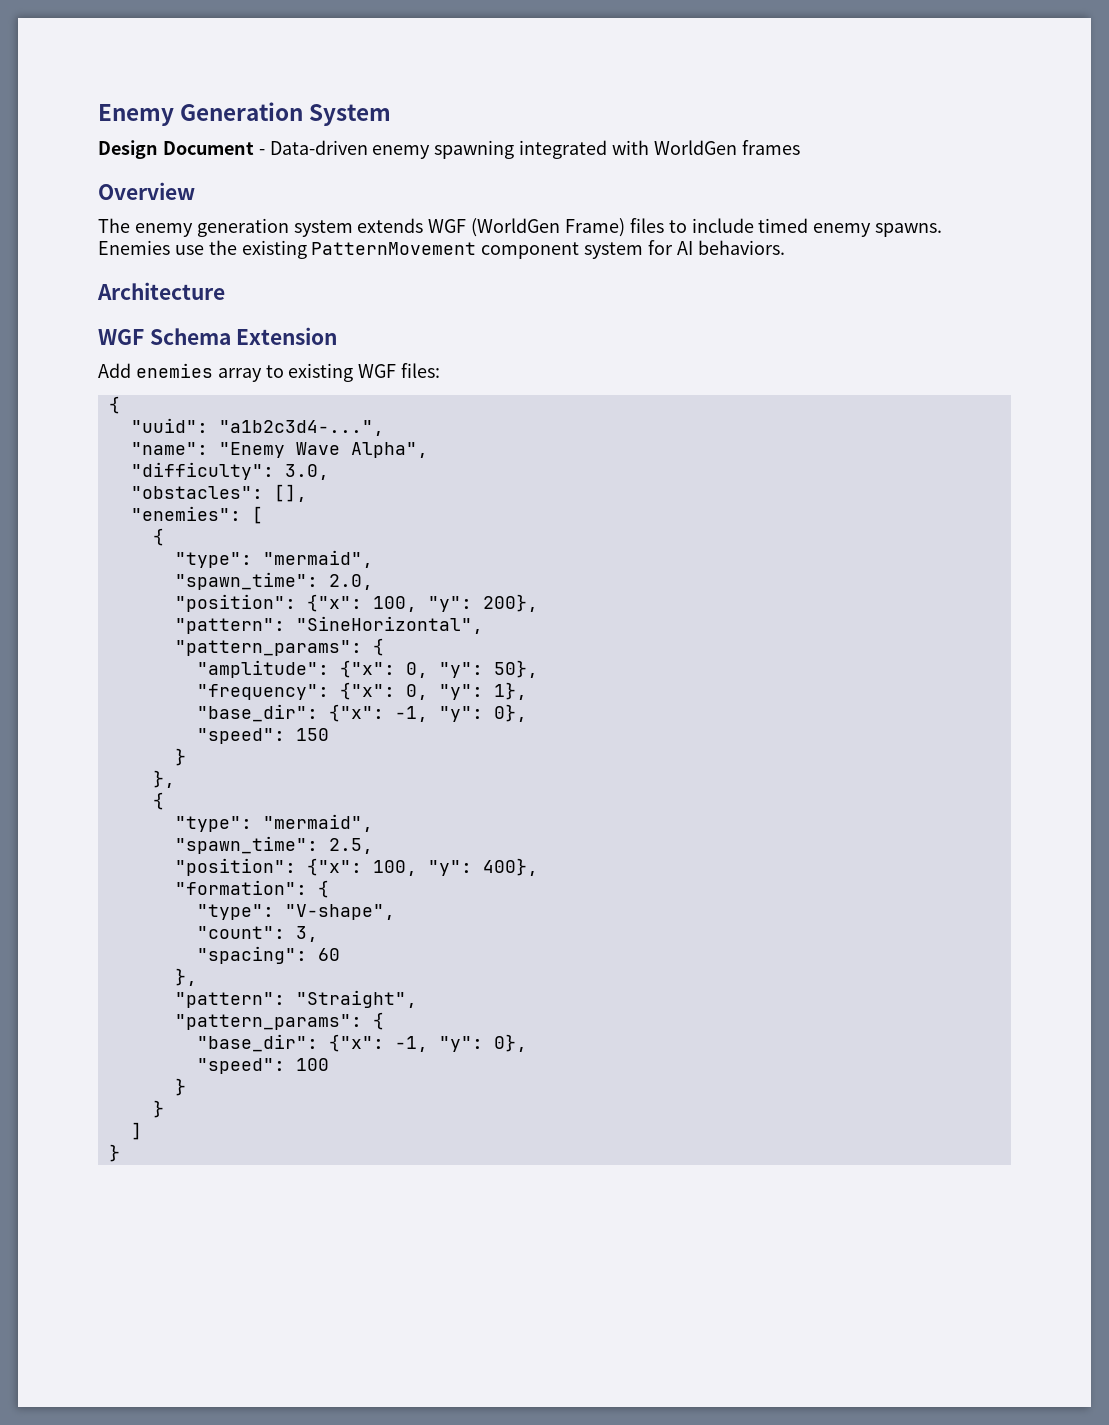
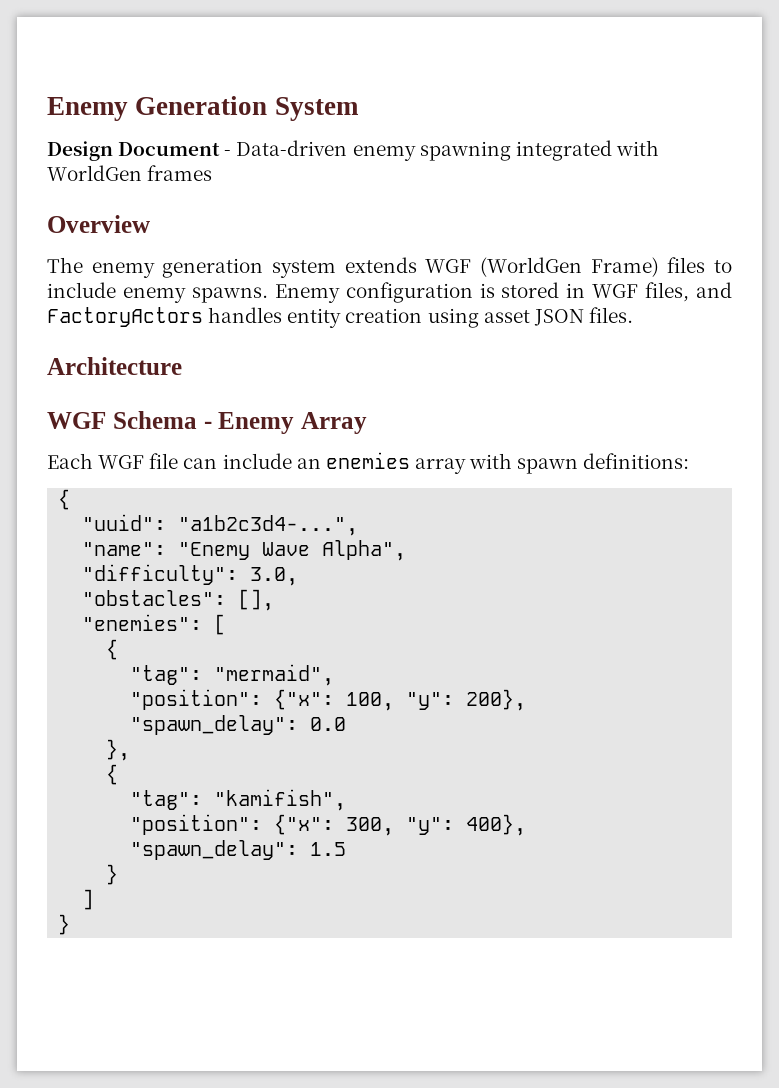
[758,218,809,233] timed -> (116, 290) none
[98,240,785,259] [97,282,225,300] [98,327,338,345] [98,363,441,382] Enemies use the existing PatternMovement component system for AI behaviors. // Architecture // WGF Schema Extension // Add enemies array to existing WGF files: -> [274,282,732,303] [47,307,633,328] [47,357,182,375] [47,411,367,434] [47,452,690,474] Enemy configuration is stored in WGF files, and FactoryActors handles entity creation using asset JSON files. // Architecture // WGF Schema - Enemy Array // Each WGF file can include an enemies array with spawn definitions:
[174,550,373,568] [174,572,373,590] "type": "mermaid", // "spawn_time": 2.0, -> [130,664,335,686] "tag": "mermaid",
[174,616,483,634] [174,638,384,656] [196,660,538,678] [196,682,527,700] [196,704,527,722] [196,728,329,744] [174,748,186,766] [152,770,175,788] [152,792,164,810] [174,814,373,832] [174,836,373,854] [174,858,417,876] "pattern": "SineHorizontal", // "pattern_params": { // "amplitude": {"x": 0, "y": 50}, // "frequency": {"x": 0, "y": 1}, // "base_dir": {"x": -1, "y": 0}, // "speed": 150 // } // }, // { // "type": "mermaid", // "spawn_time": 2.5, // "position": {"x": 100, -> [130,715,347,735] [106,739,131,761] [106,764,119,785] [130,789,347,811] [130,814,395,836] "spawn_delay": 0.0 // }, // { // "tag": "kamifish", // "position": {"x": 300,
[174,880,329,898] [196,904,395,920] [196,926,318,942] [196,946,340,964] [174,968,197,986] [174,990,417,1008] [174,1012,384,1030] [196,1034,527,1052] [196,1058,329,1074] [174,1078,186,1096] "formation": { // "type": "V-shape", // "count": 3, // "spacing": 60 // }, // "pattern": "Straight", // "pattern_params": { // "base_dir": {"x": -1, "y": 0}, // "speed": 100 // } -> [130,840,347,860] "spawn_delay": 1.5

